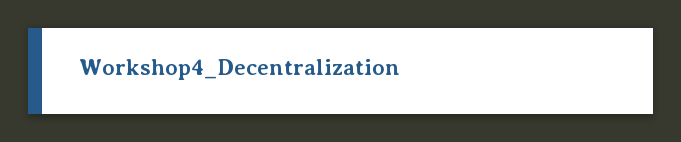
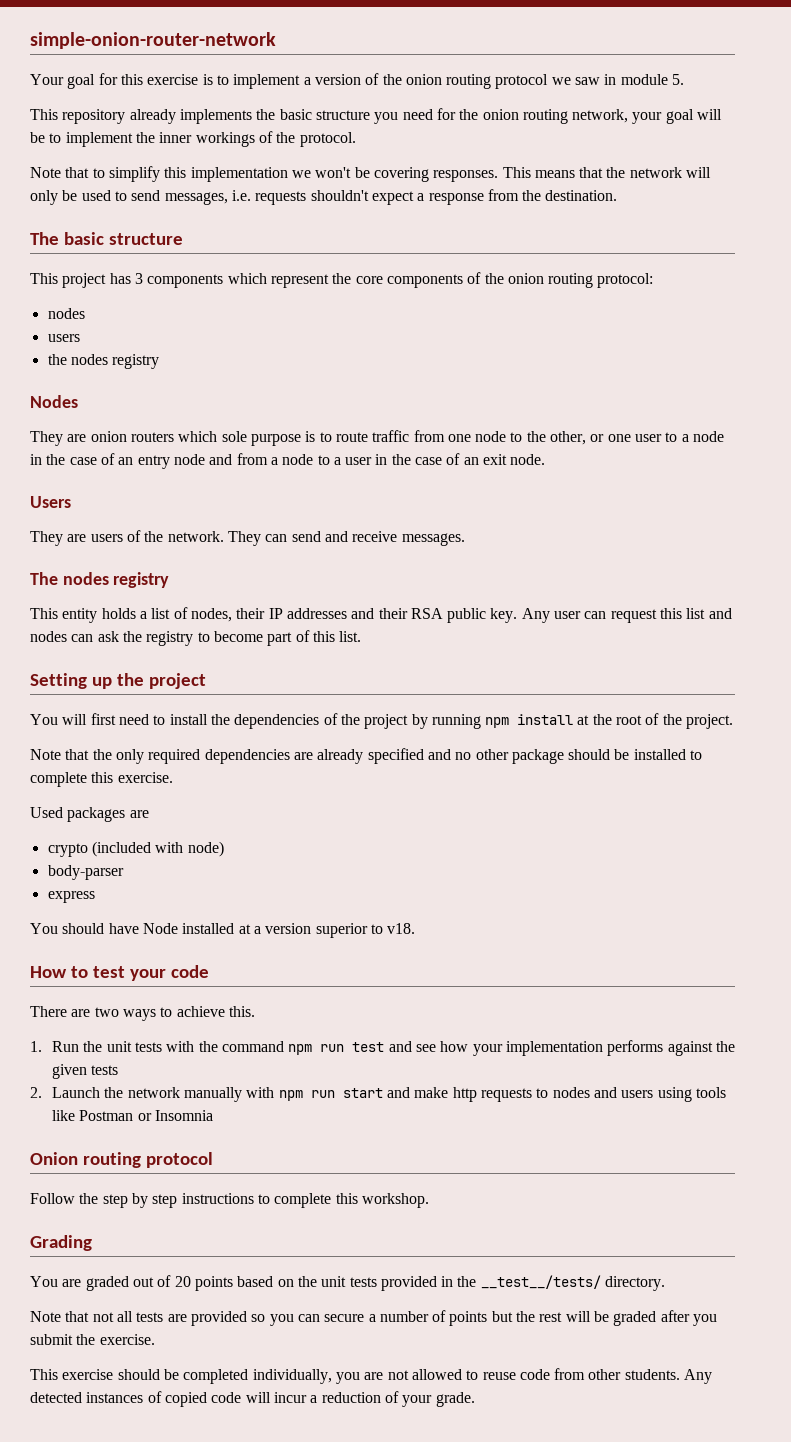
[79,59,400,80] Workshop4_Decentralization -> [30,32,276,49] [30,73,685,89] [30,108,723,124] [30,131,356,147] [30,166,712,182] [30,189,618,205] [30,232,183,245] [30,272,654,288] [47,308,85,319] [47,334,80,342] [47,354,160,369] [30,395,78,408] [30,430,725,446] [30,453,546,469] [30,496,71,508] [30,530,465,546] [30,572,170,588] [30,607,732,623] [30,630,362,646] [30,673,206,689] [30,713,734,729] [30,748,703,764] [30,772,173,787] [30,807,149,822] [47,841,224,857] [47,865,124,880] [47,891,95,903] [30,923,416,938] [30,965,209,981] [30,1006,255,1021] [30,1040,735,1056] [52,1064,119,1079] [30,1087,726,1102] [52,1110,214,1121] [30,1152,213,1168] [30,1193,429,1208] [30,1235,92,1251] [30,1275,666,1291] [30,1310,718,1326] [30,1334,155,1345] [30,1368,713,1384] [30,1391,475,1407] simple-onion-router-network // Your goal for this exercise is to implement a version of the onion routing protocol we saw in module 5. // This repository already implements the basic structure you need for the onion routing network, your goal will be to implement the inner workings of the protocol. // Note that to simplify this implementation we won't be covering responses. This means that the network will only be used to send messages, i.e. requests shouldn't expect a response from the destination. // The basic structure // This project has 3 components which represent the core components of the onion routing protocol: // nodes // users // the nodes registry // Nodes // They are onion routers which sole purpose is to route traffic from one node to the other, or one user to a node in the case of an entry node and from a node to a user in the case of an exit node. // Users // They are users of the network. They can send and receive messages. // The nodes registry // This entity holds a list of nodes, their IP addresses and their RSA public key. Any user can request this list and nodes can ask the registry to become part of this list. // Setting up the project // You will first need to install the dependencies of the project by running npm install at the root of the project. // Note that the only required dependencies are already specified and no other package should be installed to complete this exercise. // Used packages are // crypto (included with node) // body-parser // express // You should have Node installed at a version superior to v18. // How to test your code // There are two ways to achieve this. // 1. Run the unit tests with the command npm run test and see how your implementation performs against the given tests // 2. Launch the network manually with npm run start and make http requests to nodes and users using tools like Postman or Insomnia // Onion routing protocol // Follow the step by step instructions to complete this workshop. // Grading // You are graded out of 20 points based on the unit tests provided in the __test__/tests/ directory. // Note that not all tests are provided so you can secure a number of points but the rest will be graded after you submit the exercise. // This exercise should be completed individually, you are not allowed to reuse code from other students. Any detected instances of copied code will incur a reduction of your grade.

